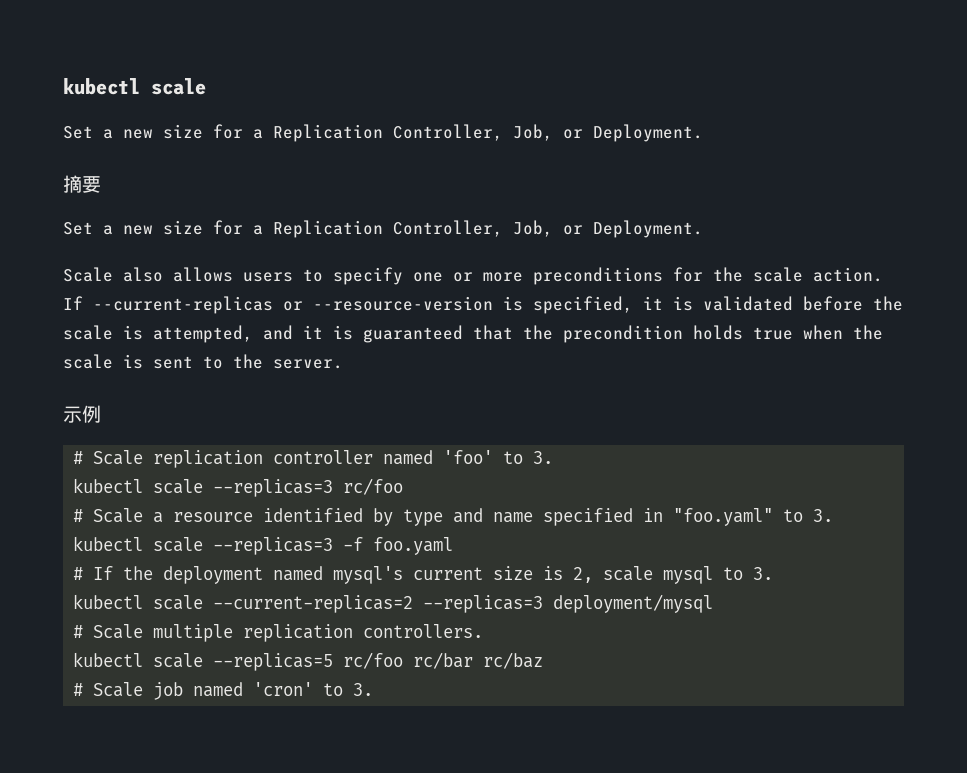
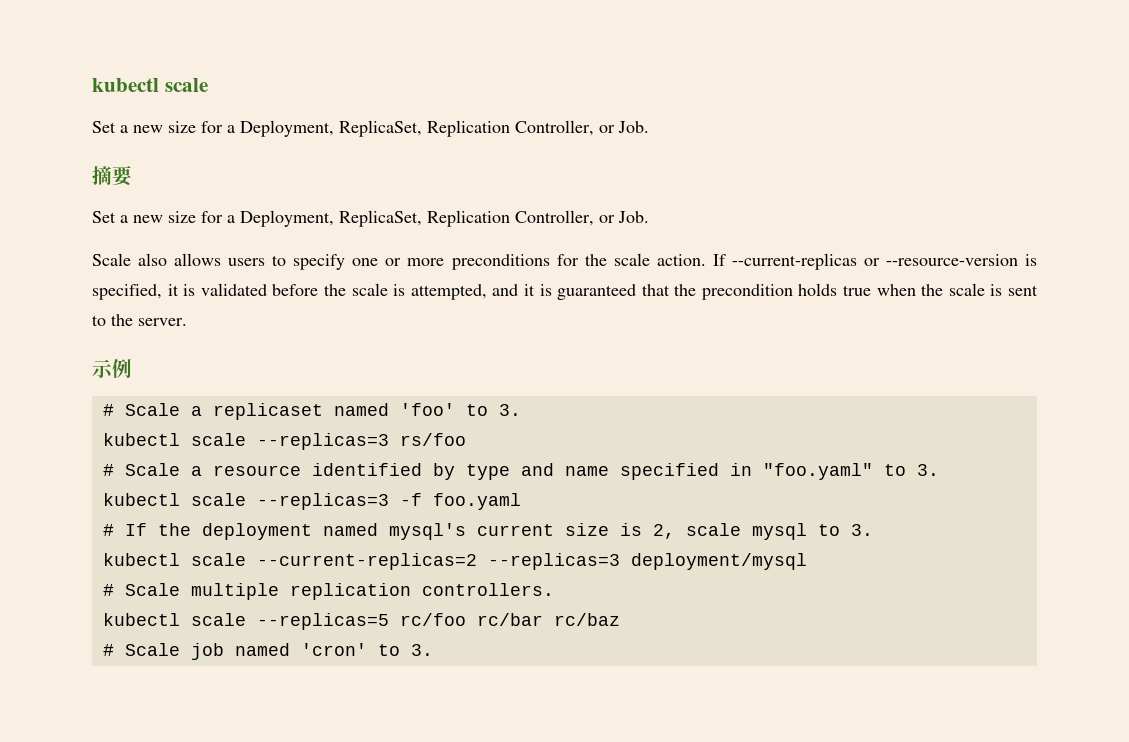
[273,124,703,142] Replication Controller, Job, or Deployment. -> [240,120,649,137] Deployment, ReplicaSet, Replication Controller, or Job.
[273,220,703,238] Replication Controller, Job, or Deployment. -> [240,210,649,227] Deployment, ReplicaSet, Replication Controller, or Job.
[153,450,374,468] replication controller -> [190,403,323,420] a replicaset
[343,478,404,495] rc/foo -> [399,433,466,446] rs/foo

